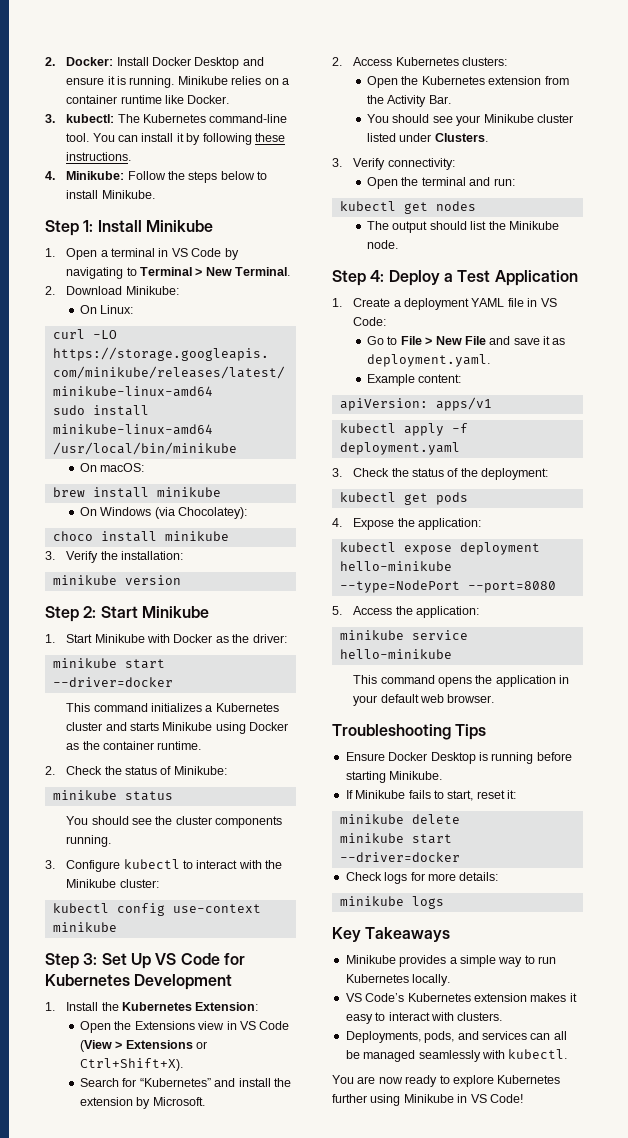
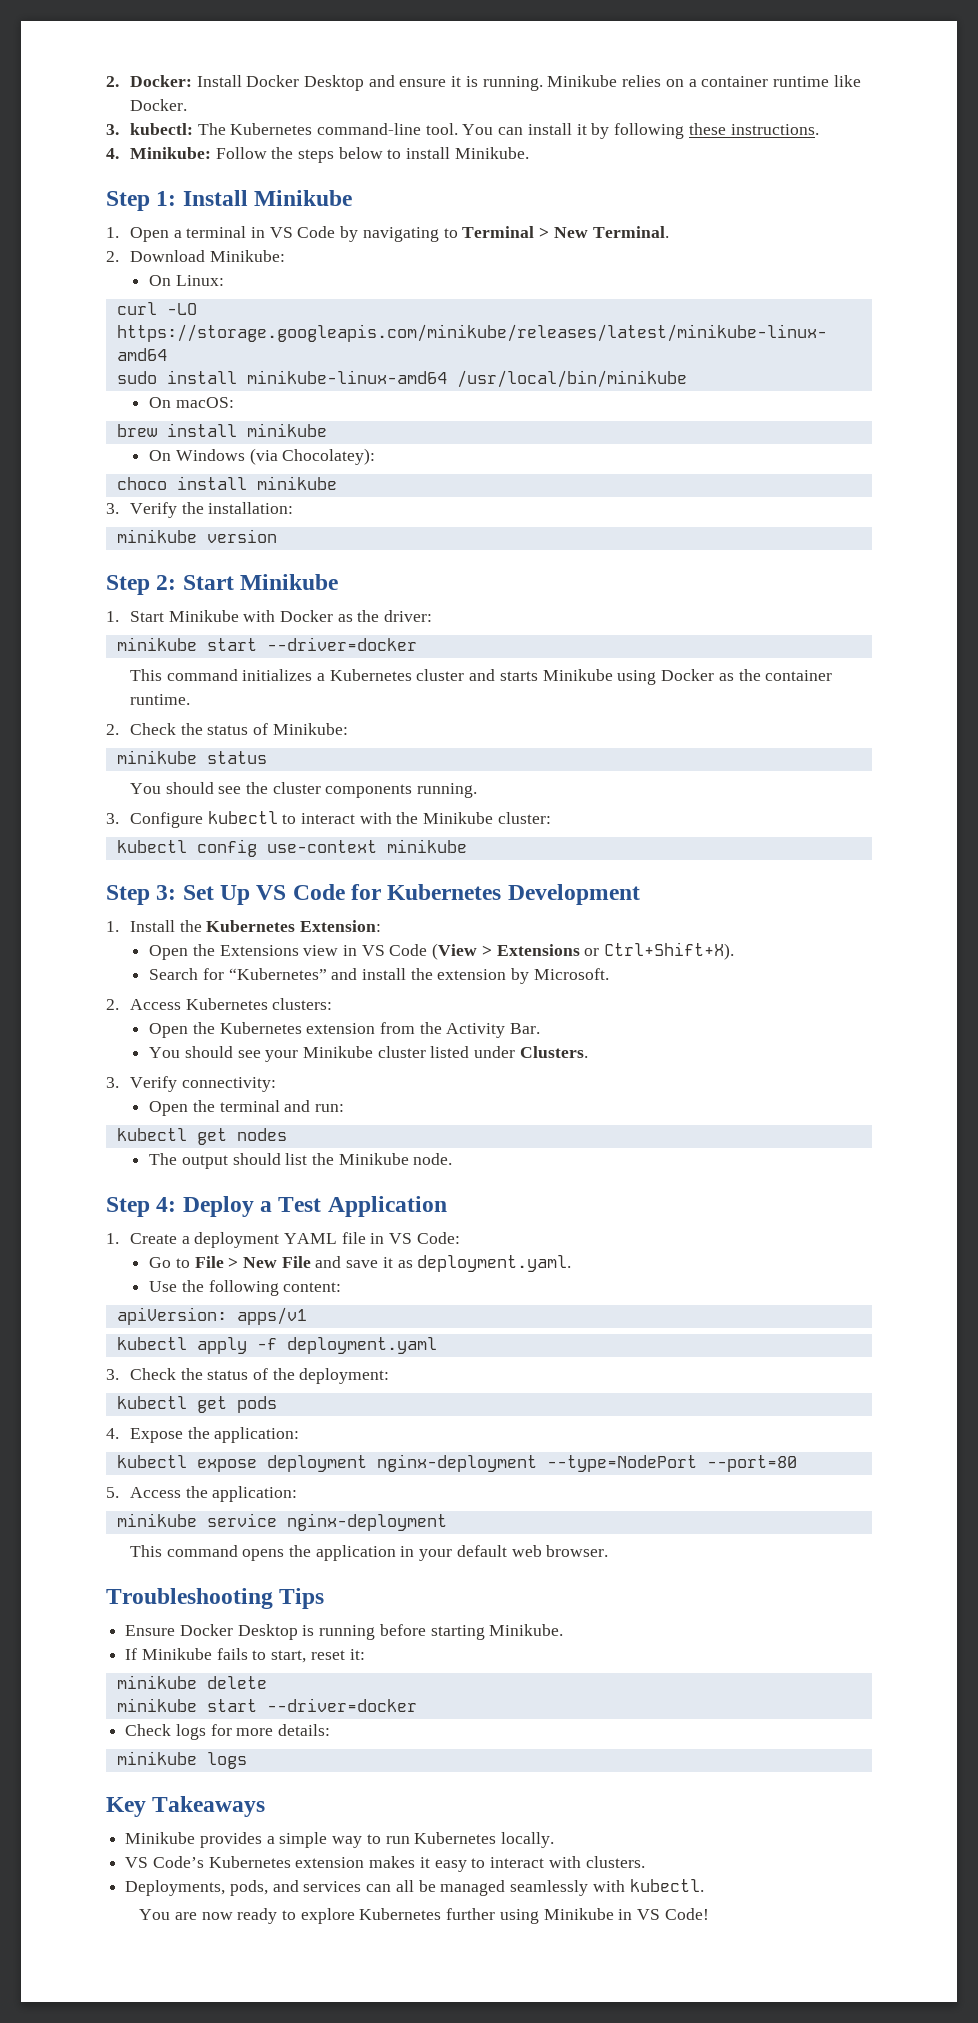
[367,374,416,386] Example -> [149,1280,279,1296] Use the following
[339,561,452,571] [339,580,556,593] hello-minikube --type=NodePort --port=8080 -> [376,1454,797,1472] nginx-deployment --type=NodePort --port=80
[339,649,452,659] hello-minikube -> [286,1513,447,1531] nginx-deployment

